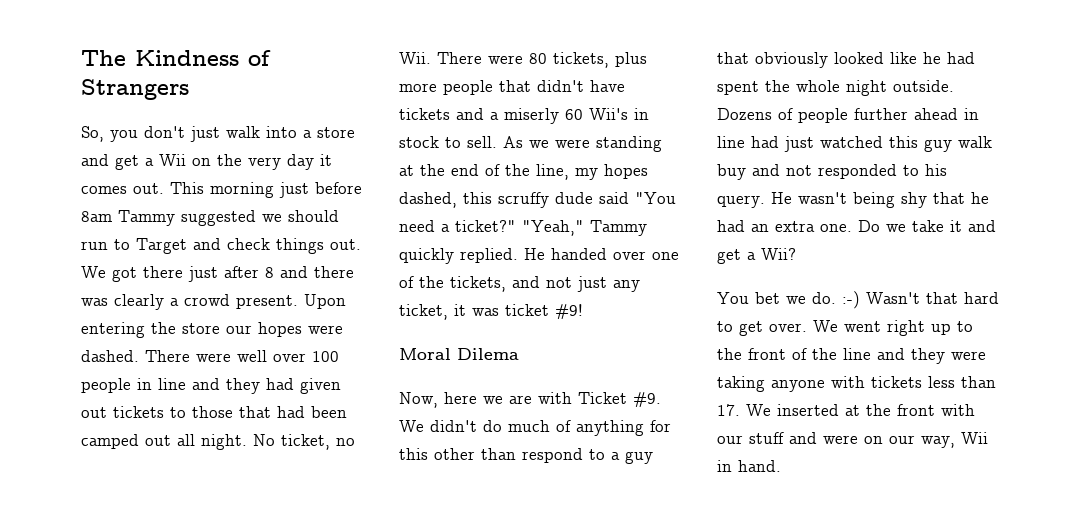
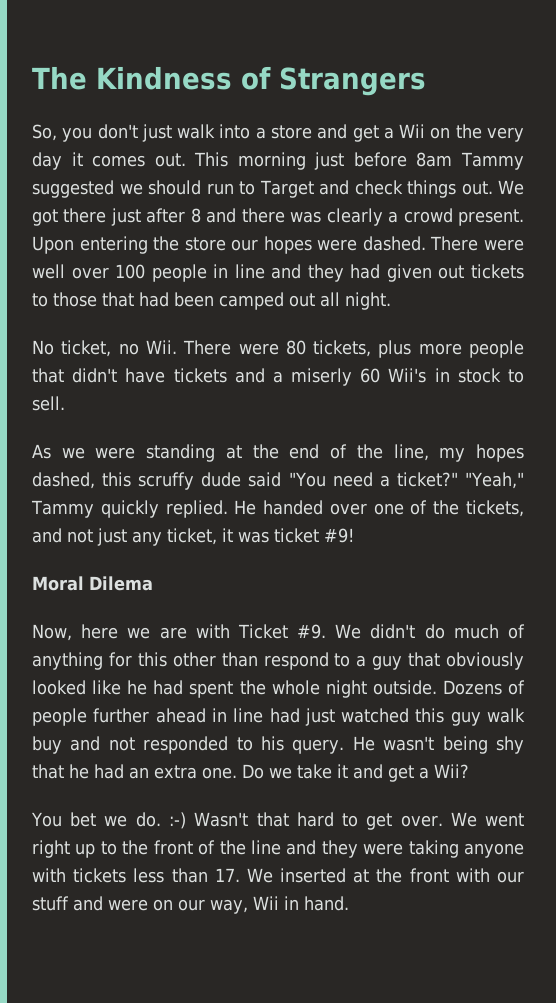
(247, 442) none -> (391, 301) //
(497, 142) none -> (65, 403) //

